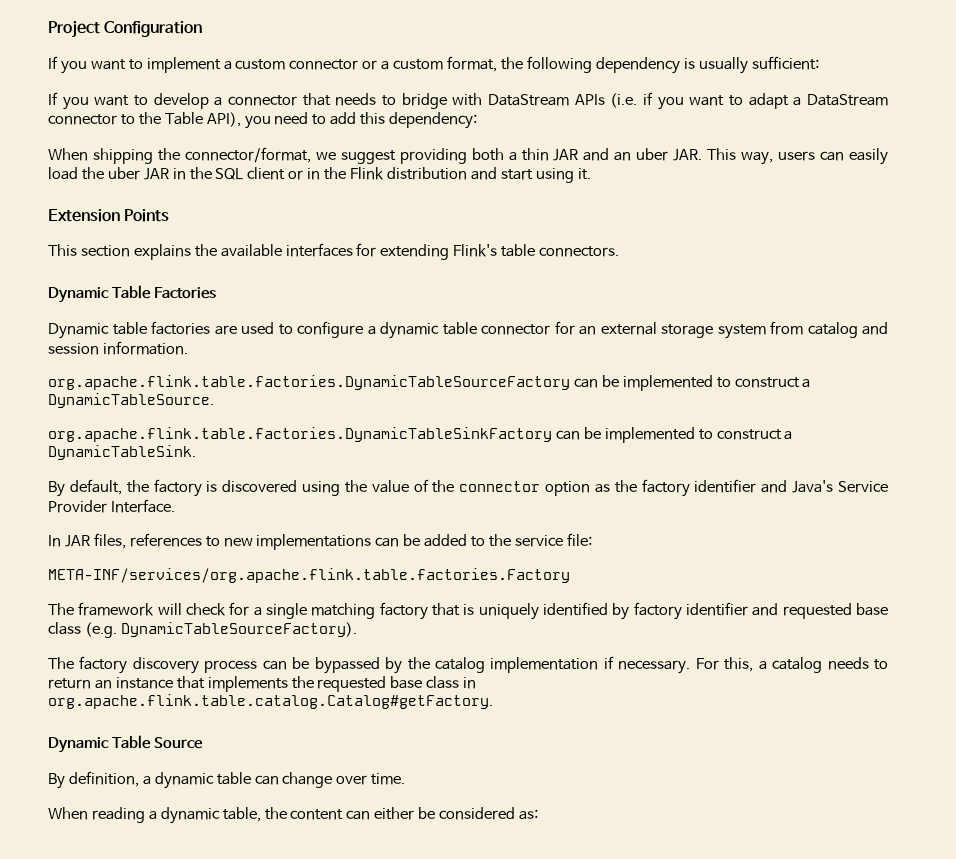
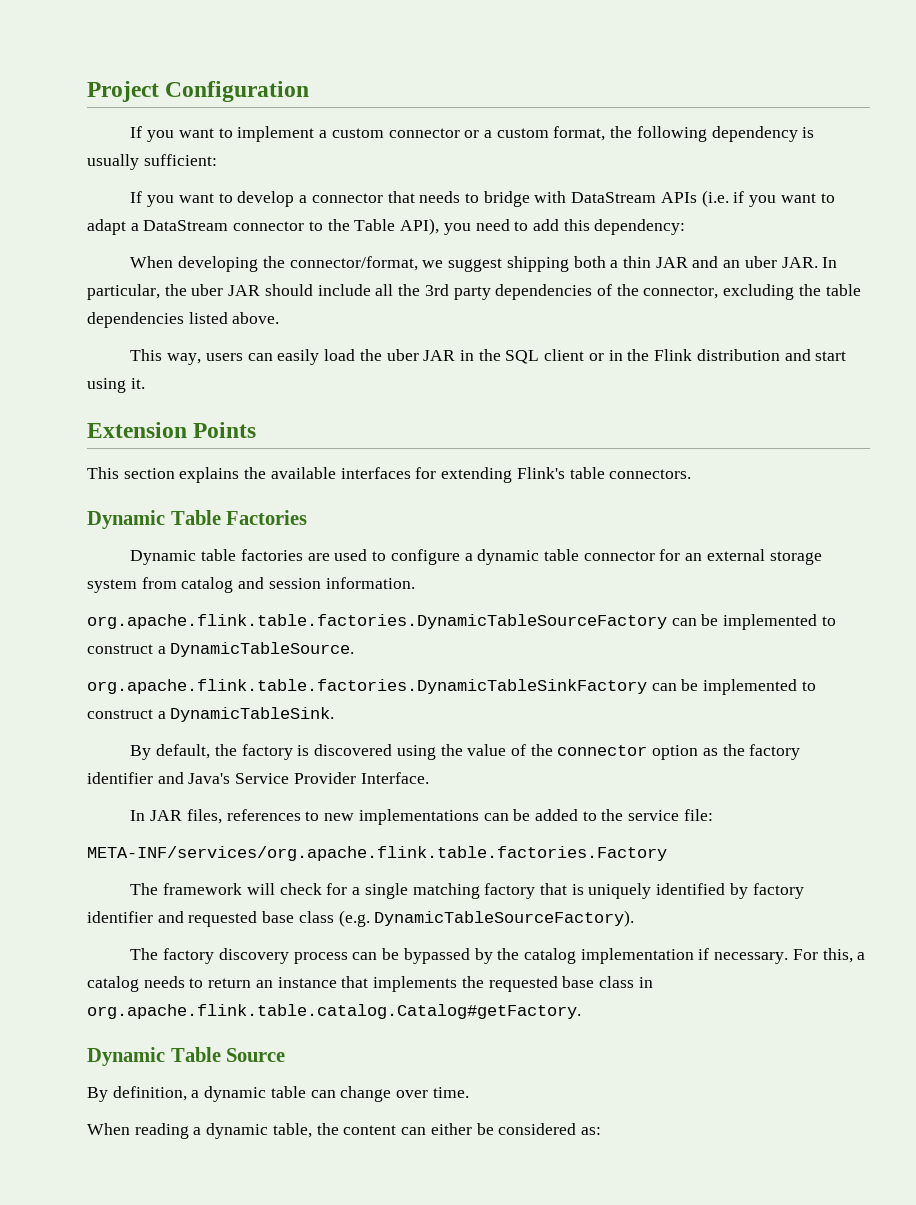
[92,148,153,164] shipping -> [178,256,259,272] developing
[399,148,467,164] providing -> [506,256,569,272] shipping
(703, 155) none -> [822,257,838,268] [87,284,861,300] [87,312,280,328] In particular, the uber JAR should include all the 3rd party dependencies of the connector, excluding the table dependencies listed above. //

